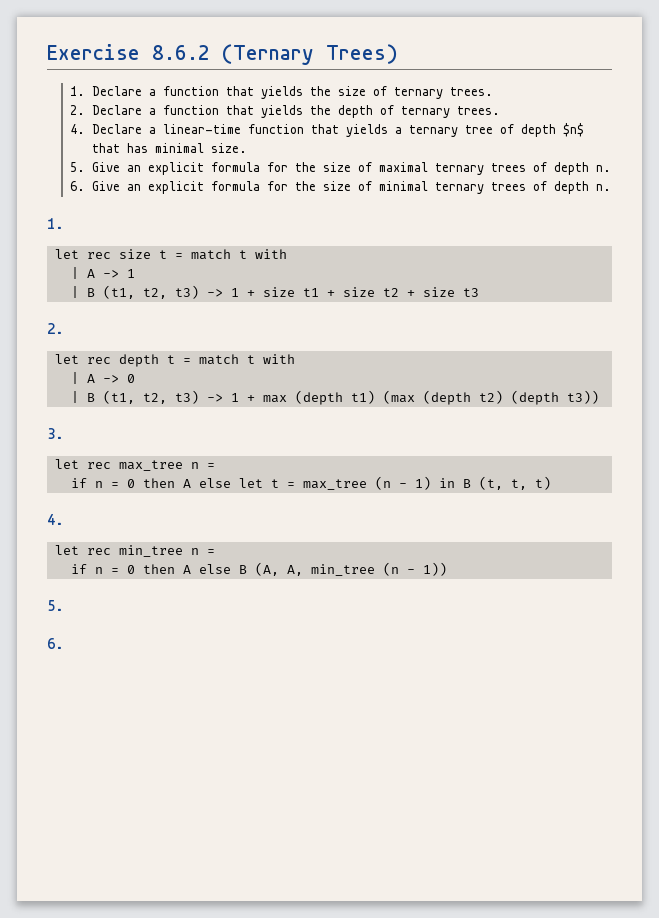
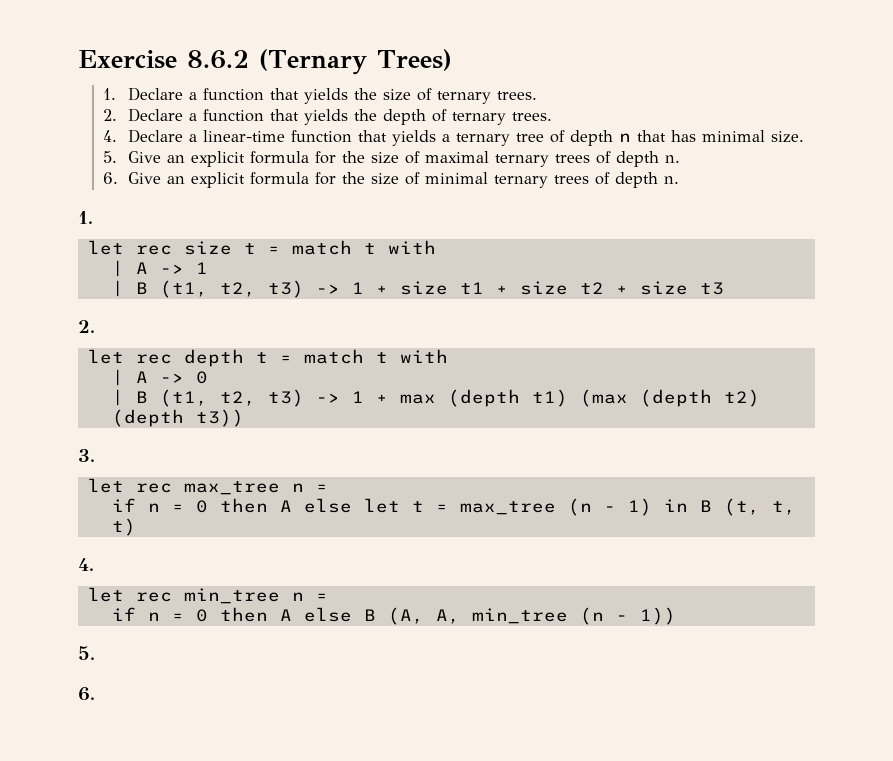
[563,123,585,137] $n$ -> [619,133,632,142] n

